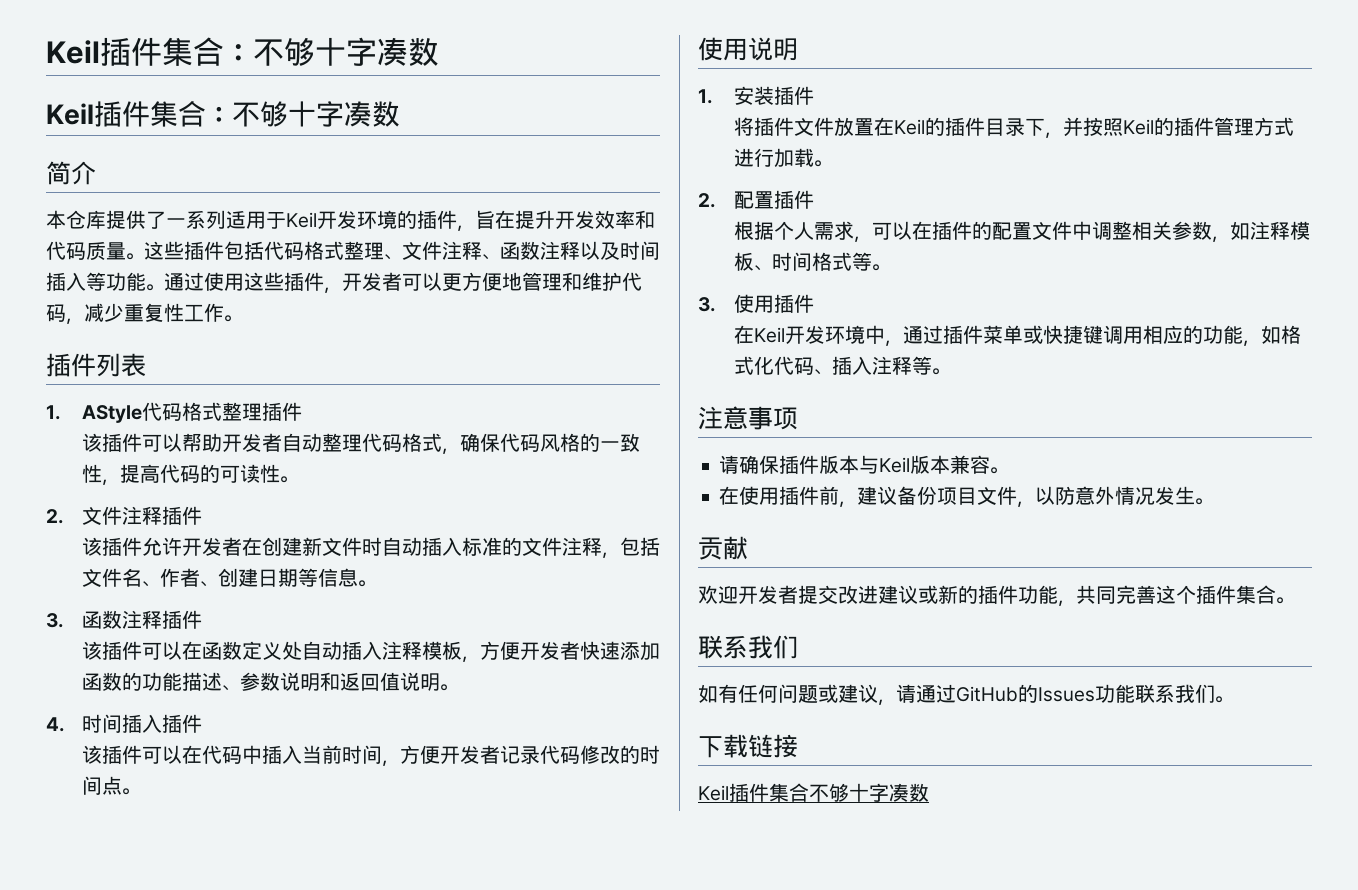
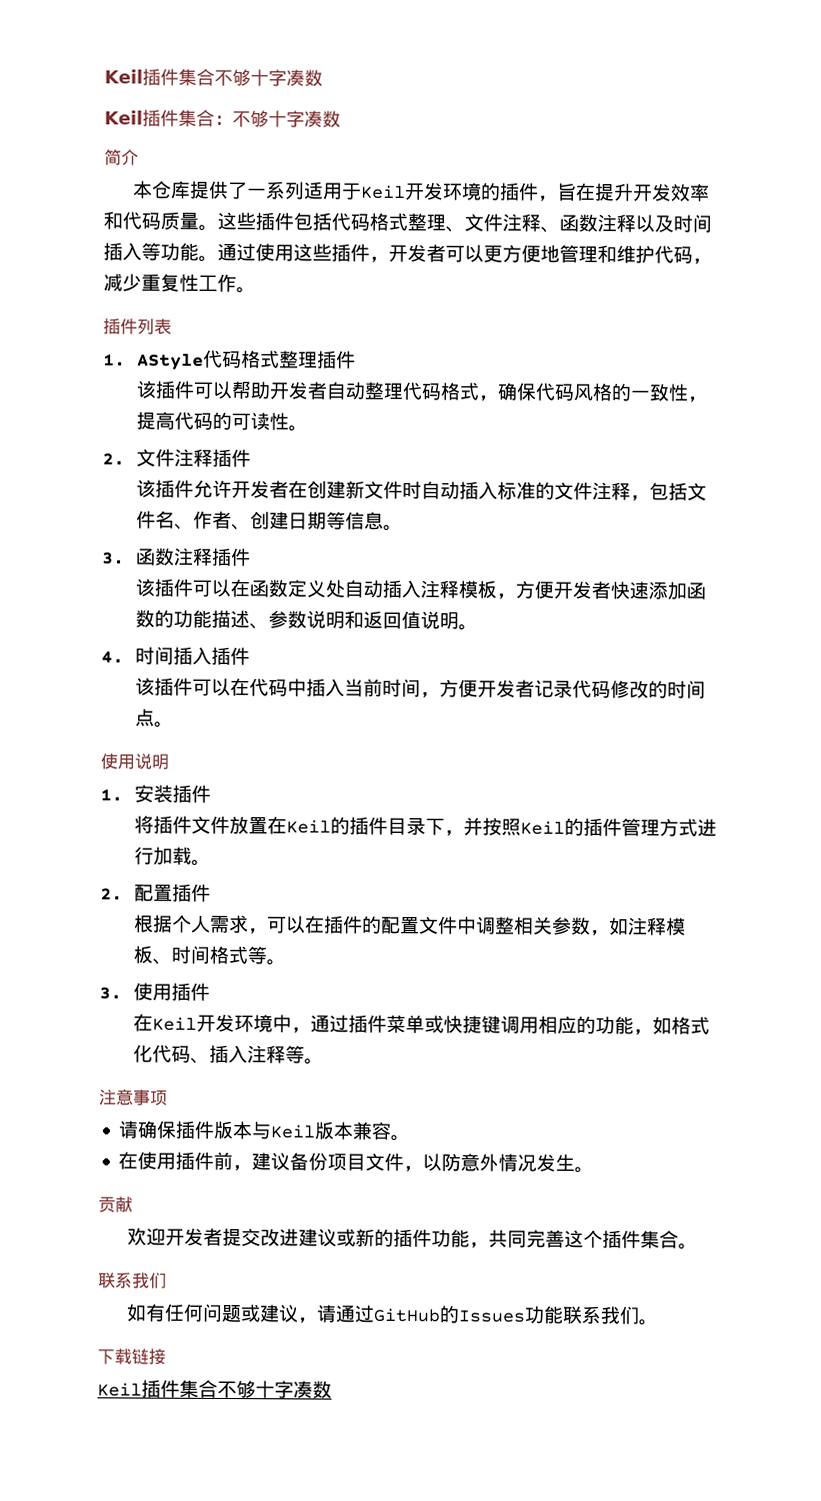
[46,37,253,66] Keil插件集合： -> [104,68,215,86] Keil插件集合

